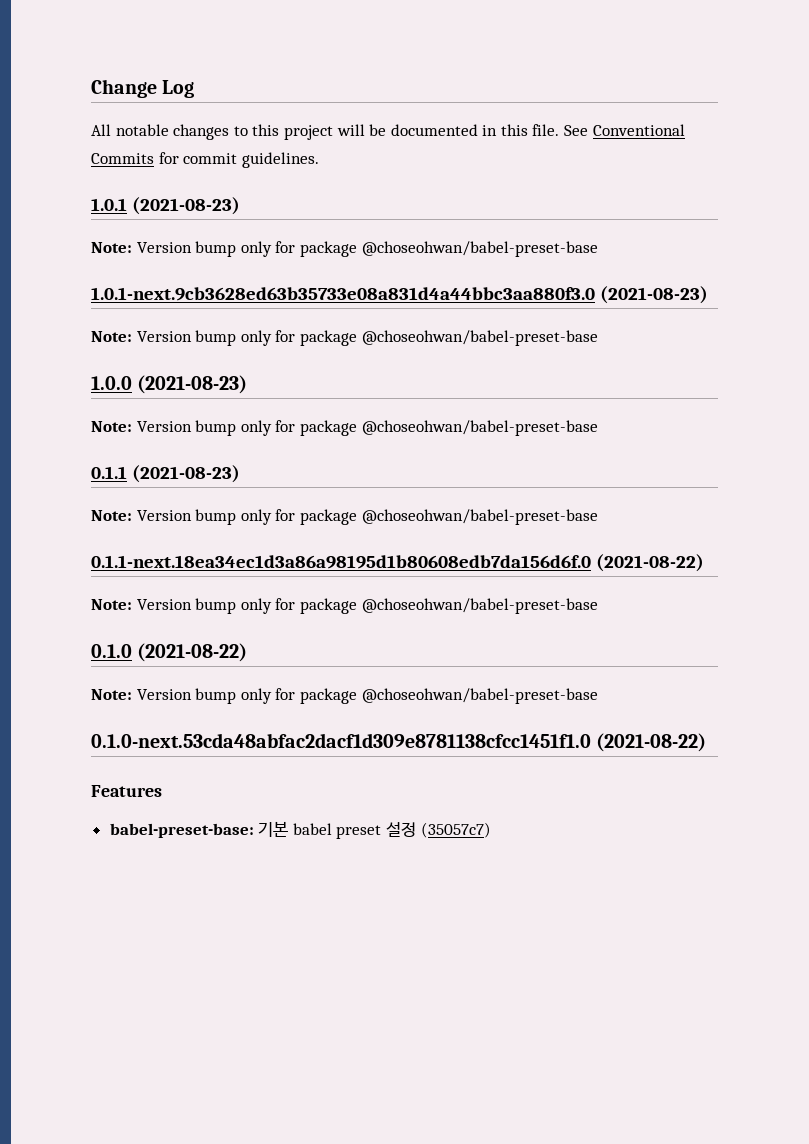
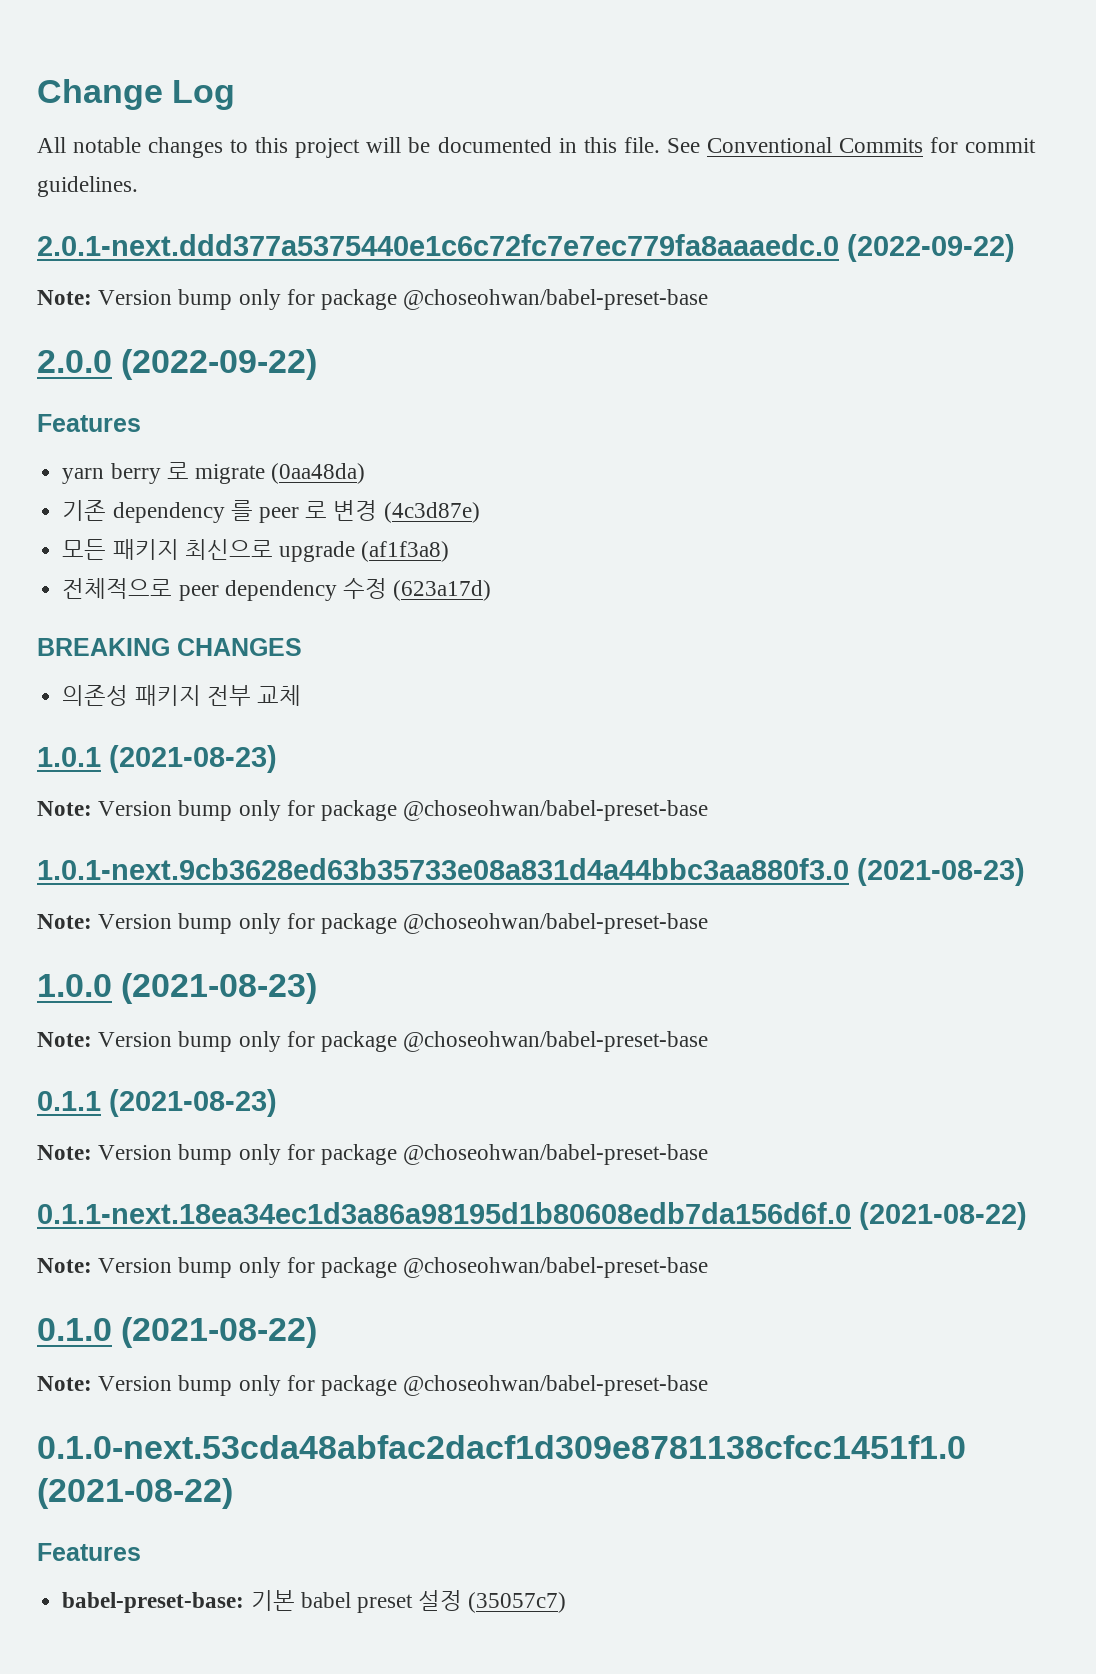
(319, 160) none -> [37,234,1015,262] [37,289,709,310] [37,349,318,380] [37,414,141,432] [62,462,366,484] [62,500,480,523] [62,539,450,562] [62,578,492,601] [37,638,302,656] [62,685,301,706] // 2.0.1-next.ddd377a5375440e1c6c72fc7e7ec779fa8aaaedc.0 (2022-09-22) // Note: Version bump only for package @choseohwan/babel-preset-base // 2.0.0 (2022-09-22) // Features // yarn berry 로 migrate (0aa48da) // 기존 dependency 를 peer 로 변경 (4c3d87e) // 모든 패키지 최신으로 upgrade (af1f3a8) // 전체적으로 peer dependency 수정 (623a17d) // BREAKING CHANGES // 의존성 패키지 전부 교체

